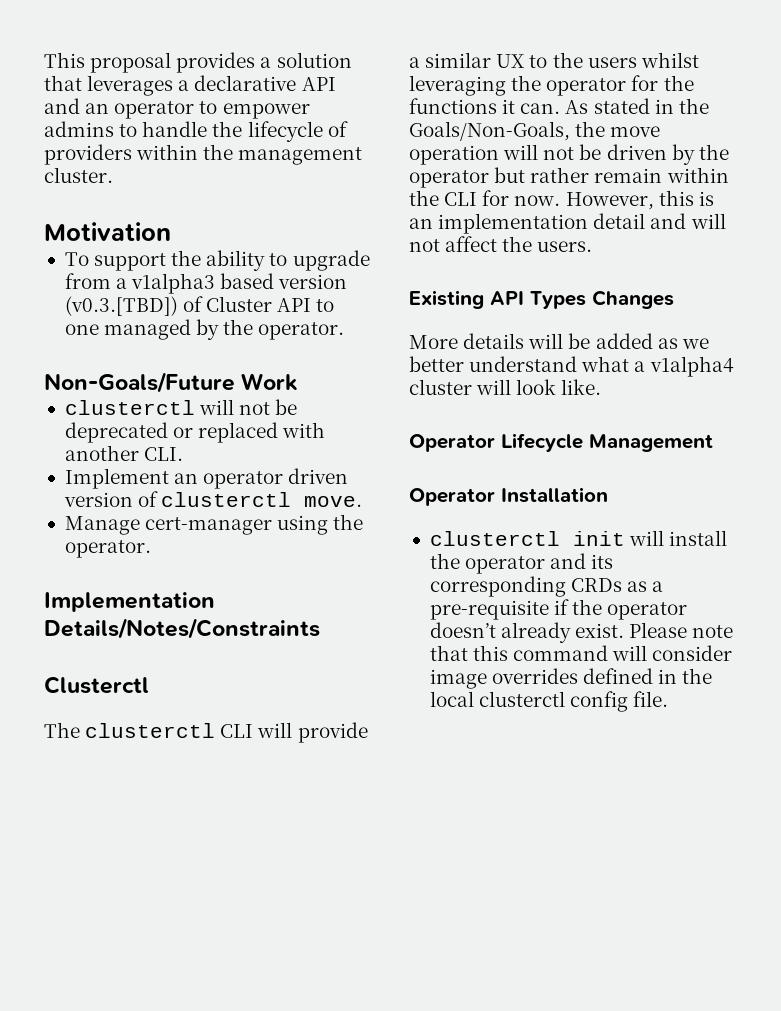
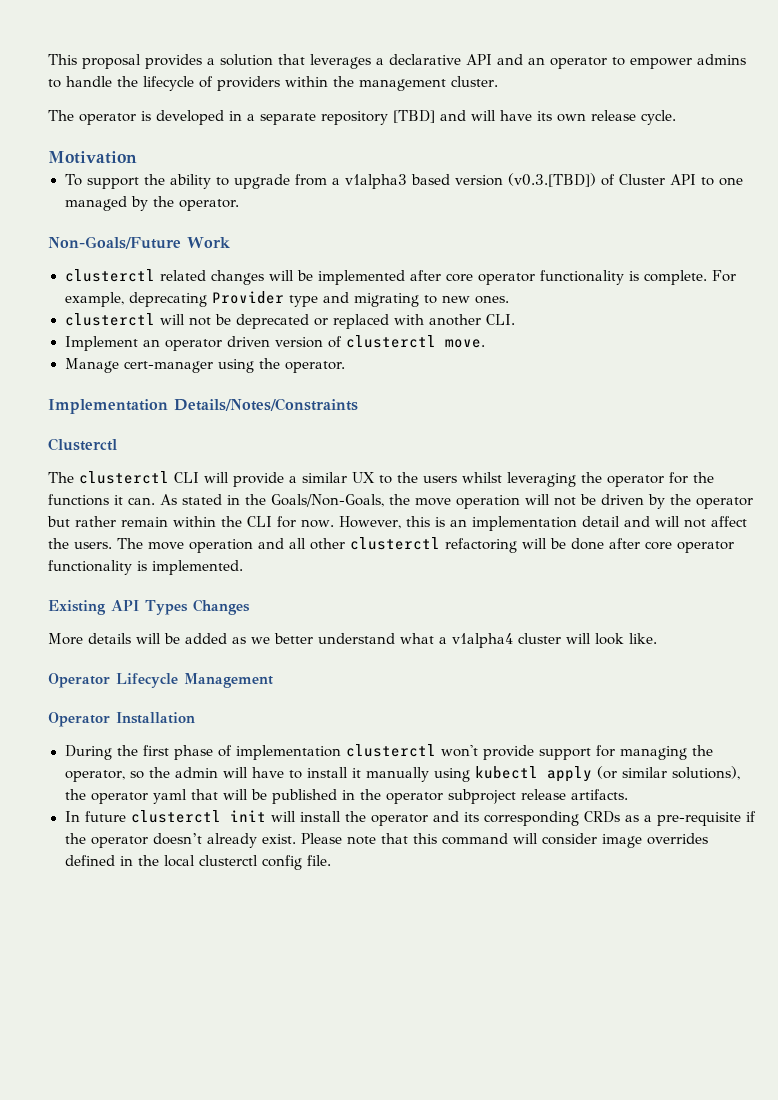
(113, 175) none -> [48,110,676,125] // The operator is developed in a separate repository [TBD] and will have its own release cycle.
(299, 382) none -> [64,269,736,285] [64,291,509,307] // clusterctl related changes will be implemented after core operator functionality is complete. For example, deprecating Provider type and migrating to new ones.
(593, 246) none -> [117,537,734,553] [48,560,243,575] The move operation and all other clusterctl refactoring will be done after core operator functionality is implemented.
(608, 495) none -> [64,744,713,760] [64,766,740,782] [64,789,628,804] [64,811,126,822] During the first phase of implementation clusterctl won't provide support for managing the operator, so the admin will have to install it manually using kubectl apply (or similar solutions), the operator yaml that will be published in the operator subproject release artifacts. // In future

